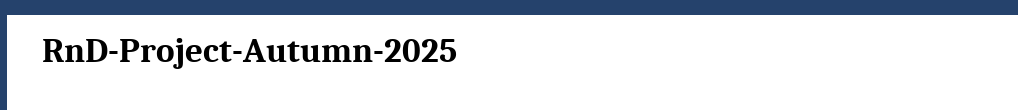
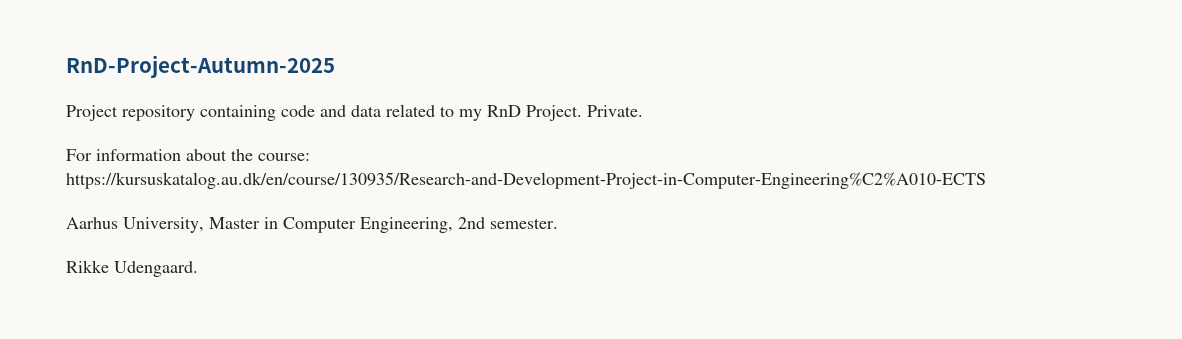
(457, 53) none -> [66,104,643,121] [66,149,310,161] [66,172,986,189] [66,217,558,233] [66,260,198,277] // Project repository containing code and data related to my RnD Project. Private. // For information about the course: https://kursuskatalog.au.dk/en/course/130935/Research-and-Development-Project-in-Computer-Engineering%C2%A010-ECTS // Aarhus University, Master in Computer Engineering, 2nd semester. // Rikke Udengaard.

